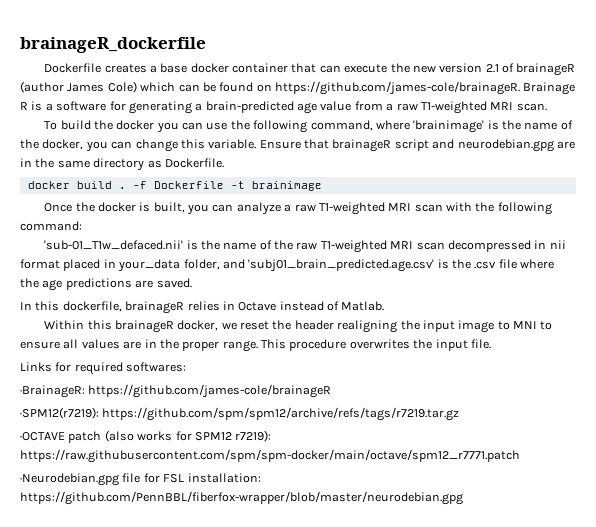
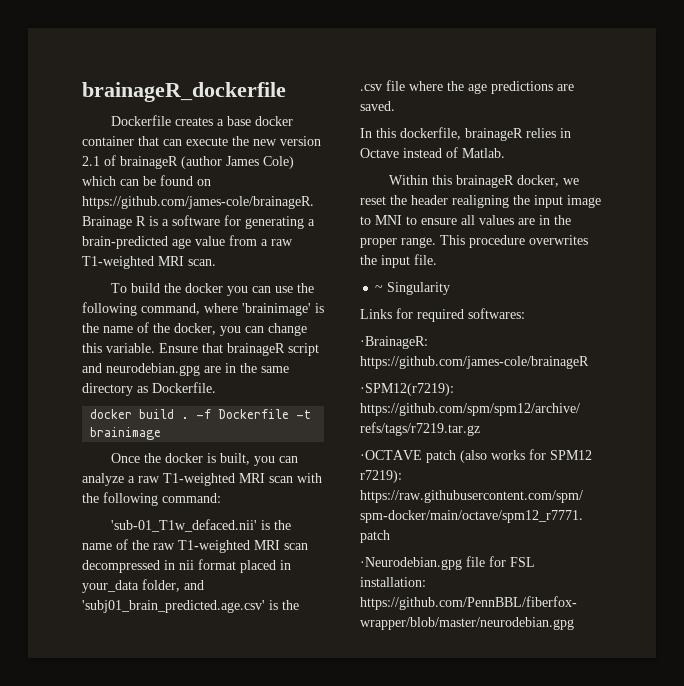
(491, 344) none -> [375,282,451,295] // ~ Singularity

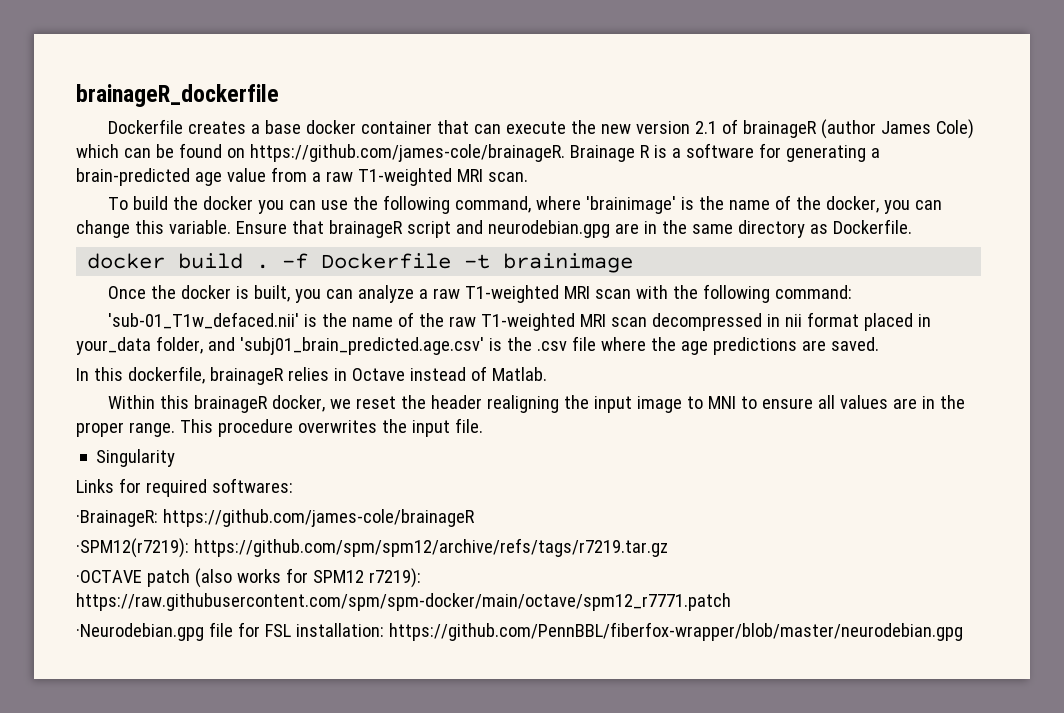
[375,285,384,292] ~ -> (483, 425) none

